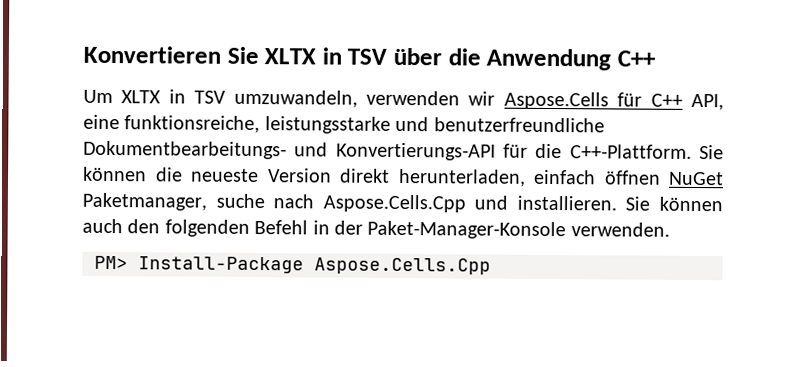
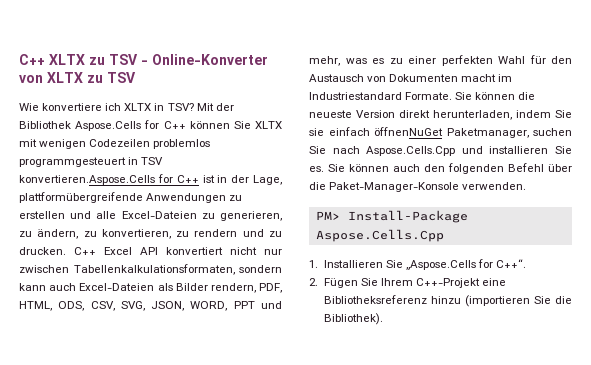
[83,45,655,71] [83,89,724,111] [83,114,605,134] [83,140,692,161] Konvertieren Sie XLTX in TSV über die Anwendung C++ // Um XLTX in TSV umzuwandeln, verwenden wir Aspose.Cells für C++ API, eine funktionsreiche, leistungsstarke und benutzerfreundliche Dokumentbearbeitungs- und Konvertierungs-API für die C++-Plattform. -> [19,54,268,65] [19,72,136,83] [19,103,234,111] [19,120,282,131] [19,139,211,149] [19,157,164,167] [19,174,283,185] [19,192,243,203] [19,211,282,221] [19,229,282,239] [19,247,282,255] [19,264,282,275] [19,283,282,293] [19,301,282,311] [309,55,572,66] [309,74,513,82] [309,92,453,100] C++ XLTX zu TSV - Online-Konverter von XLTX zu TSV // Wie konvertiere ich XLTX in TSV? Mit der Bibliothek Aspose.Cells for C++ können Sie XLTX mit wenigen Codezeilen problemlos programmgesteuert in TSV konvertieren.Aspose.Cells for C++ ist in der Lage, plattformübergreifende Anwendungen zu erstellen und alle Excel-Dateien zu generieren, zu ändern, zu konvertieren, zu rendern und zu drucken. C++ Excel API konvertiert nicht nur zwischen Tabellenkalkulationsformaten, sondern kann auch Excel-Dateien als Bilder rendern, PDF, HTML, ODS, CSV, SVG, JSON, WORD, PPT und mehr, was es zu einer perfekten Wahl für den Austausch von Dokumenten macht im Industriestandard Formate.
[534,169,724,186] [82,192,617,213] einfach öffnen NuGet Paketmanager, suche nach Aspose.Cells.Cpp und installieren. -> [516,110,572,118] [309,127,572,138] [309,146,572,156] [309,166,324,172] indem Sie sie einfach öffnenNuGet Paketmanager, suchen Sie nach Aspose.Cells.Cpp und installieren Sie es.
[312,220,363,235] in der -> [548,164,572,172] [309,182,326,190] über die
(491, 266) none -> [309,259,527,270] [309,278,507,288] [323,295,572,307] [323,313,383,325] // 1. Installieren Sie „Aspose.Cells for C++“. // 2. Fügen Sie Ihrem C++-Projekt eine Bibliotheksreferenz hinzu (importieren Sie die Bibliothek).

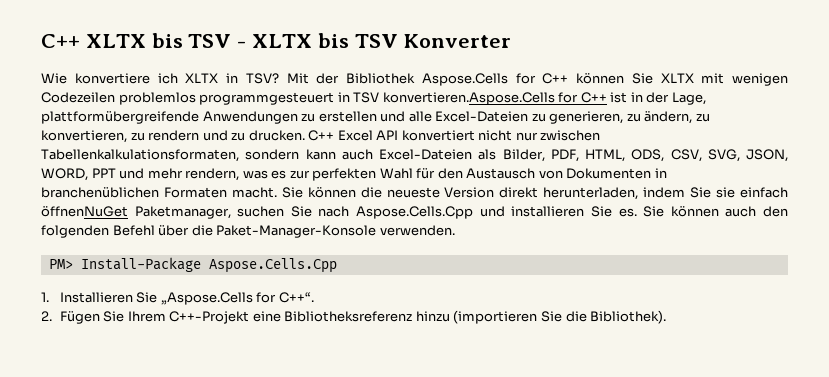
[89,57,105,65] zu -> [151,33,183,48] bis
[152,54,268,65] [19,72,136,83] Online-Konverter von XLTX zu TSV -> [252,33,512,48] XLTX bis TSV Konverter
[175,283,256,293] Bilder rendern, -> [502,149,545,162] Bilder,
[309,56,436,66] mehr, was es zu einer -> [147,168,310,181] mehr rendern, was es zur
[461,74,513,82] [309,92,453,100] macht im Industriestandard Formate. -> [654,168,667,178] [41,187,277,198] in branchenüblichen Formaten macht.

